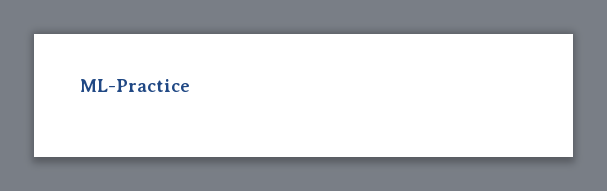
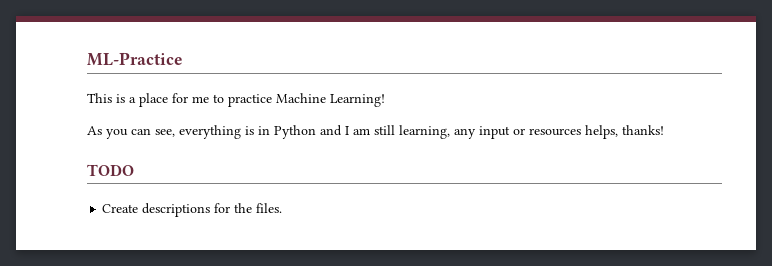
(190, 85) none -> [87,93,385,107] [87,125,664,139] [87,164,134,176] [102,203,283,217] // This is a place for me to practice Machine Learning! // As you can see, everything is in Python and I am still learning, any input or resources helps, thanks! // TODO // Create descriptions for the files.

